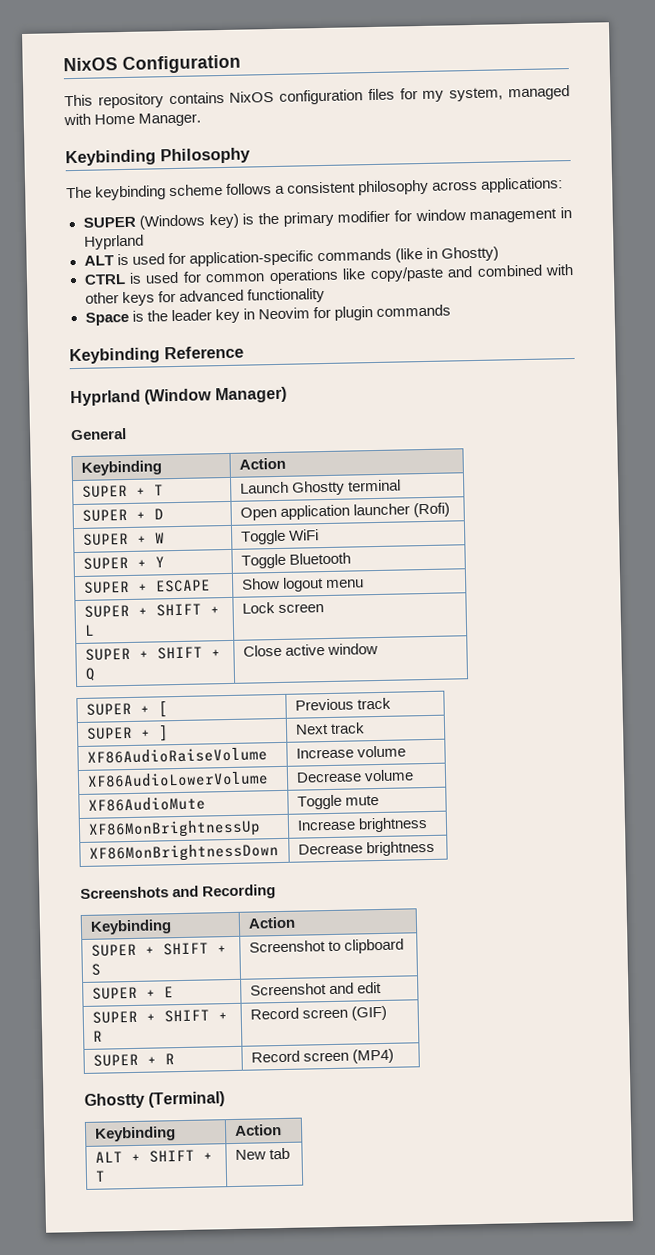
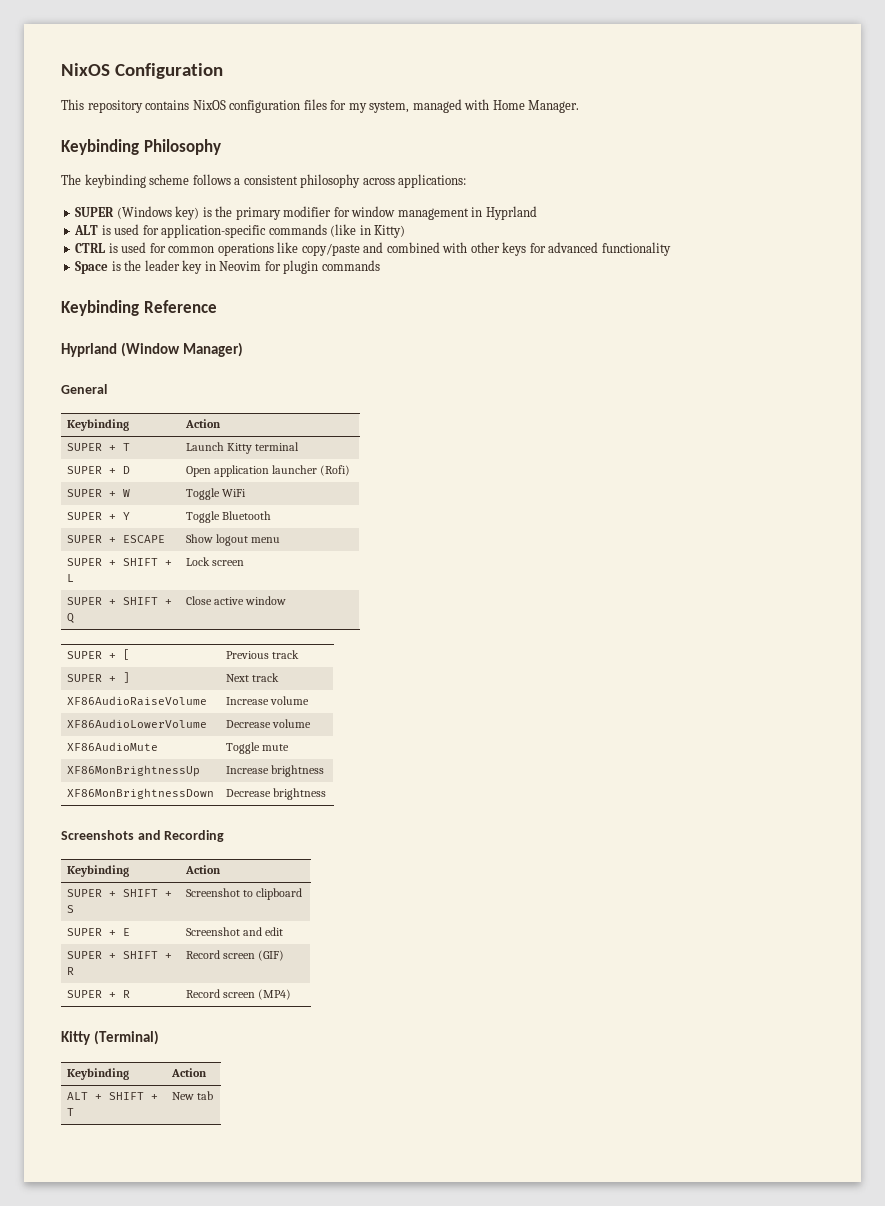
[440,246,499,262] Ghostty) -> [374,225,406,238] Kitty)
[291,480,345,496] Ghostty -> [226,443,252,454] Kitty
[84,1092,145,1109] Ghostty -> [61,1031,91,1045] Kitty

